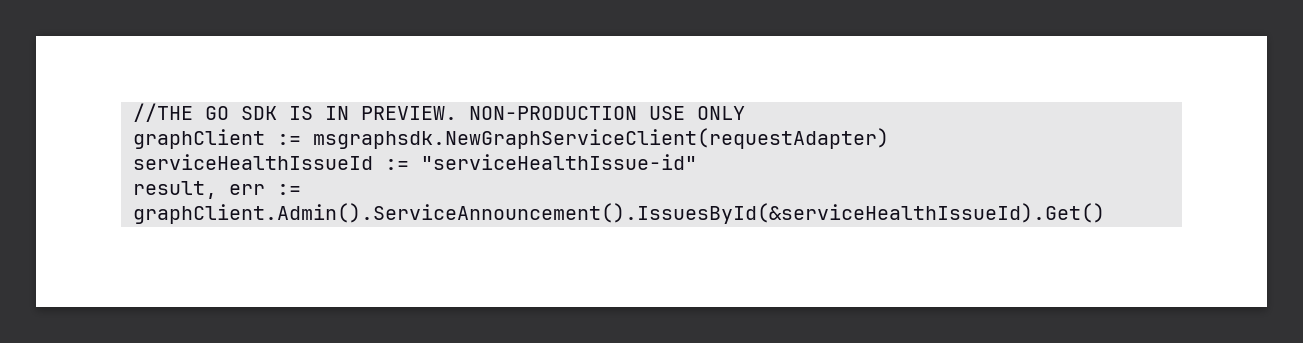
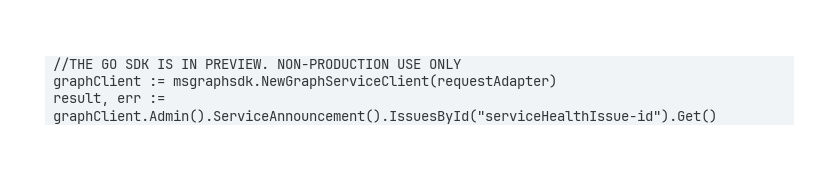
[133,154,698,170] // serviceHealthIssueId := "serviceHealthIssue-id" -> (558, 81) none
[133,203,1106,224] graphClient.Admin().ServiceAnnouncement().IssuesById(&serviceHealthIssueId).Get() -> [53,109,718,124] graphClient.Admin().ServiceAnnouncement().IssuesById("serviceHealthIssue-id").Get()

